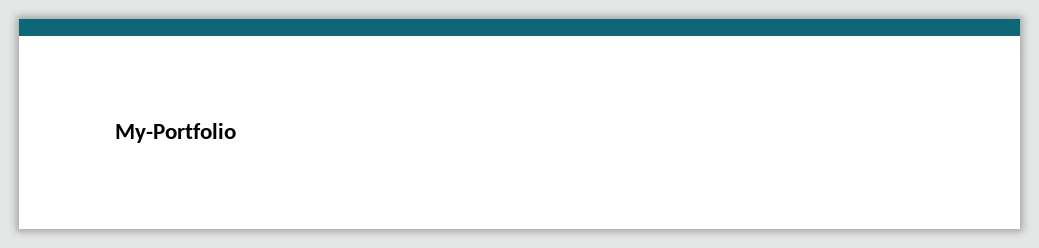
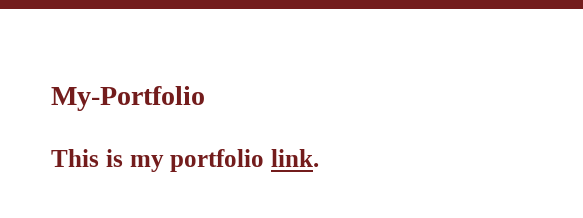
(236, 133) none -> [51,149,319,172] // This is my portfolio link.

